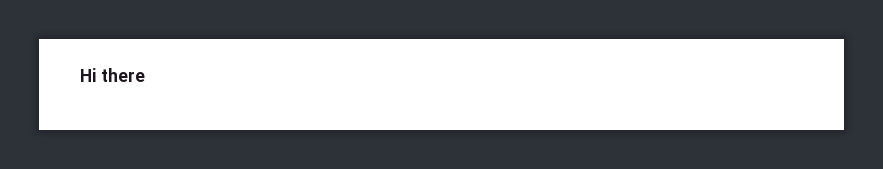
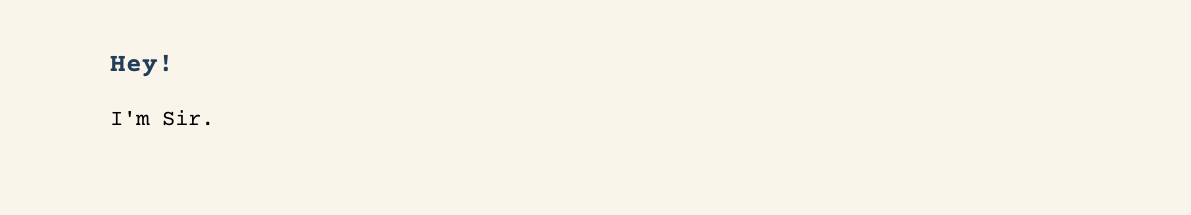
[80,68,145,82] Hi there -> [110,54,174,77] [110,110,214,126] Hey! // I'm Sir.

